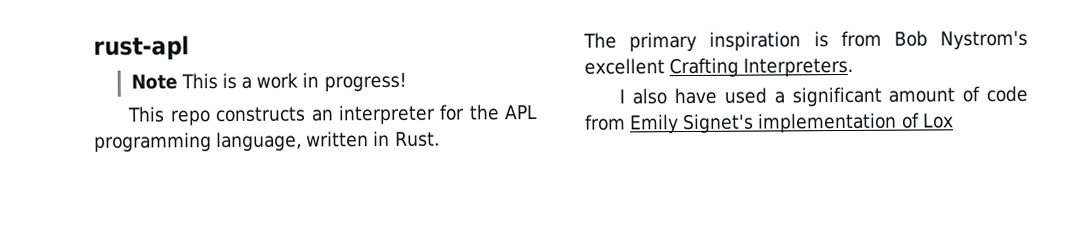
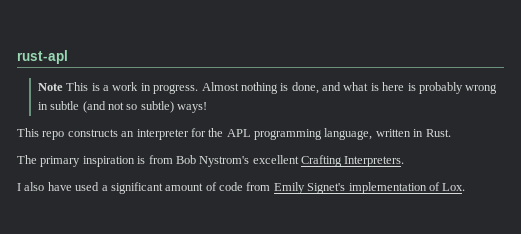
[323,72,407,92] progress! -> [153,82,498,94] [37,101,208,113] progress. Almost nothing is done, and what is here is probably wrong in subtle (and not so subtle) ways!
[921,113,954,129] Lox -> [442,183,466,191] Lox.

